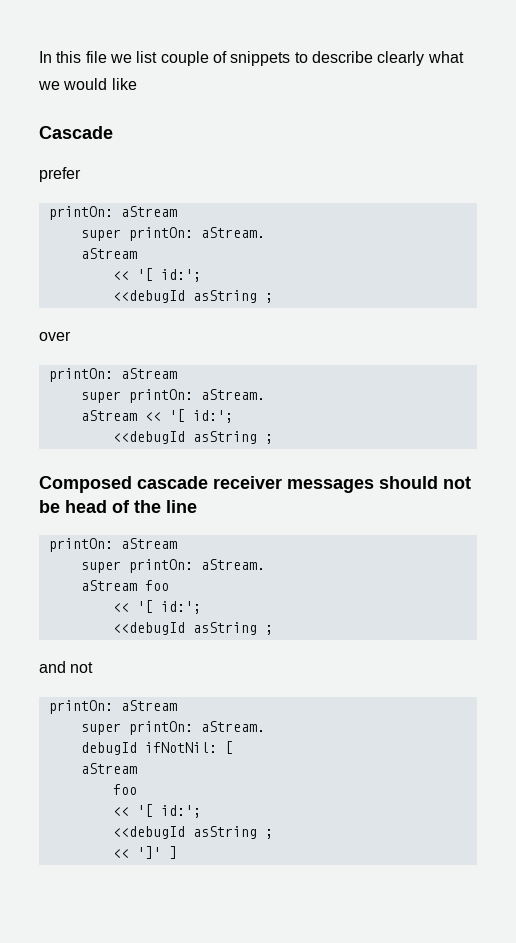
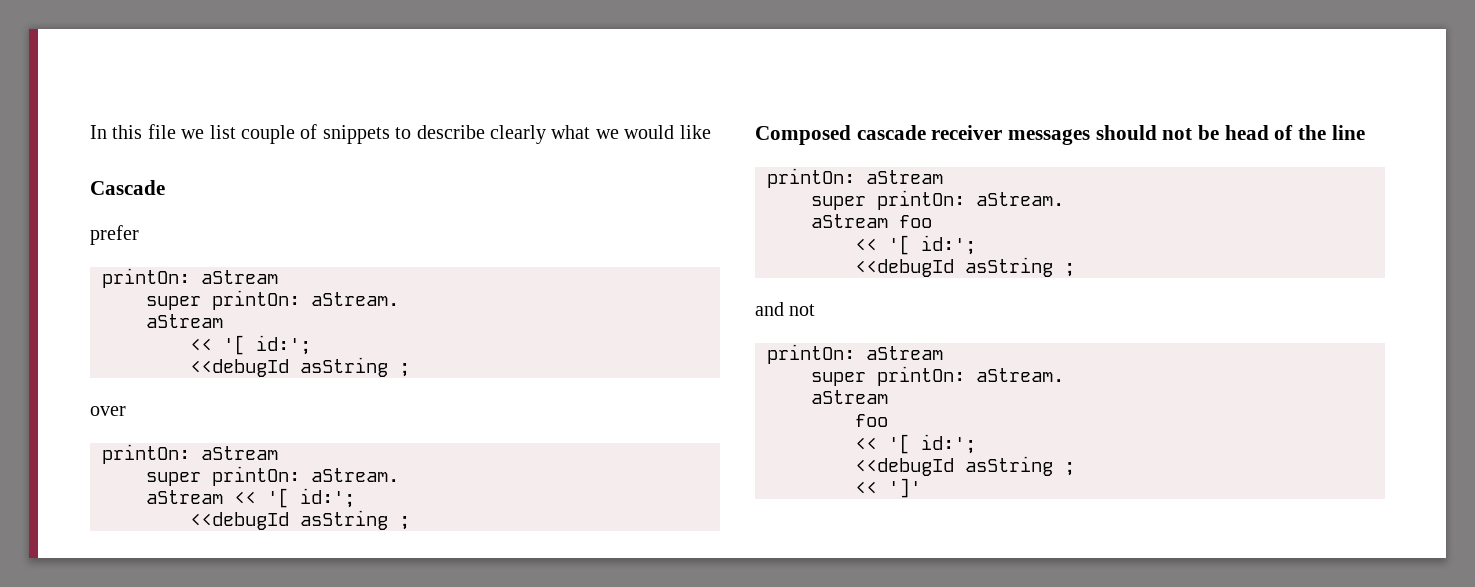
[80,741,233,755] // debugId ifNotNil: [ -> (1064, 375) none
[168,846,177,859] ] -> (921, 488) none

